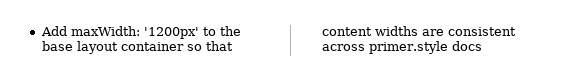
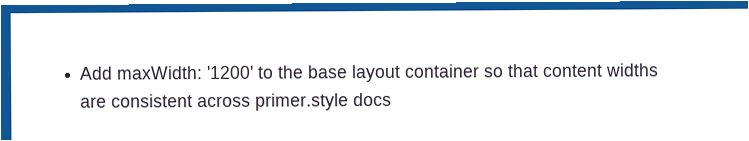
[143,27,199,39] '1200px' -> [206,65,255,80] '1200'

